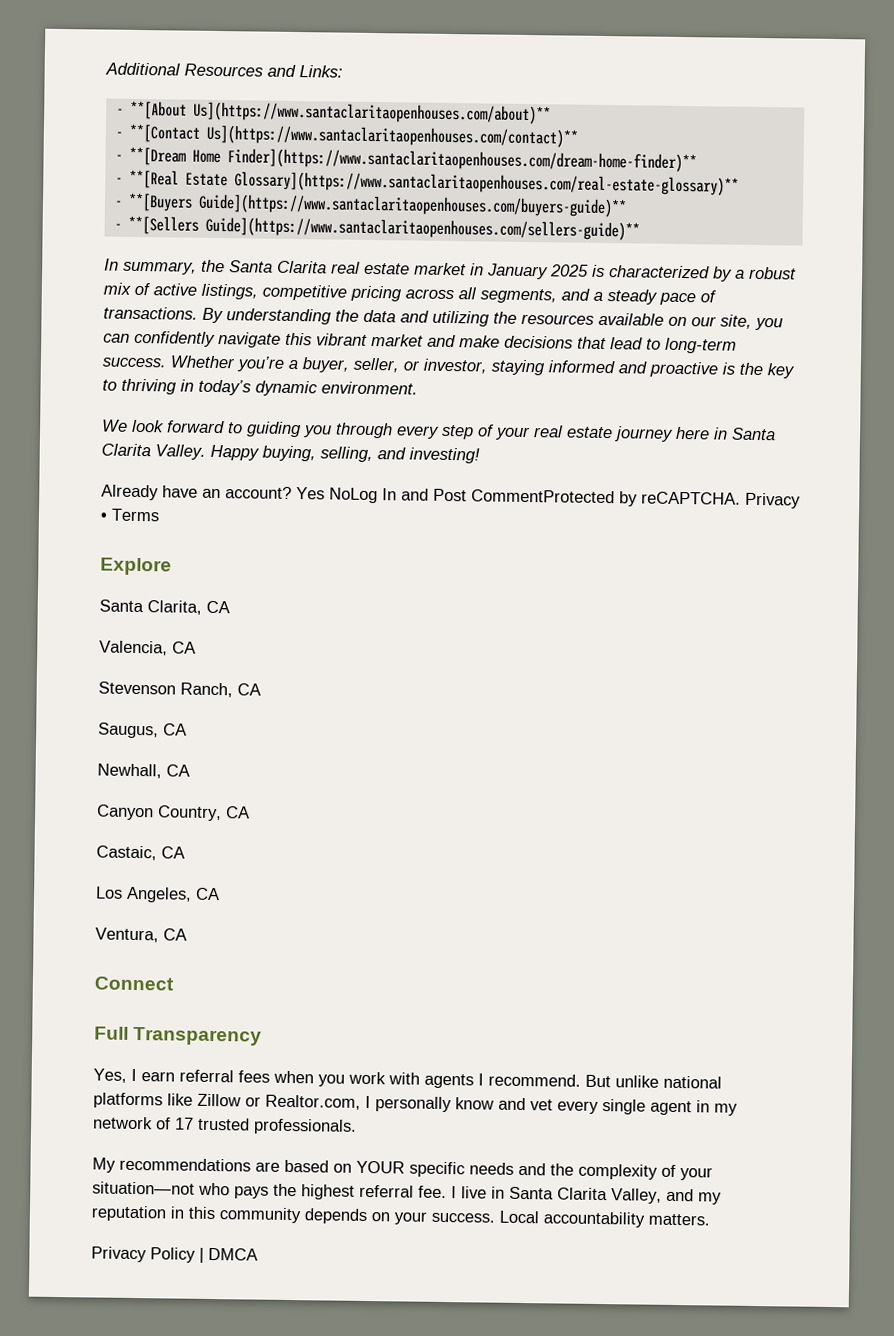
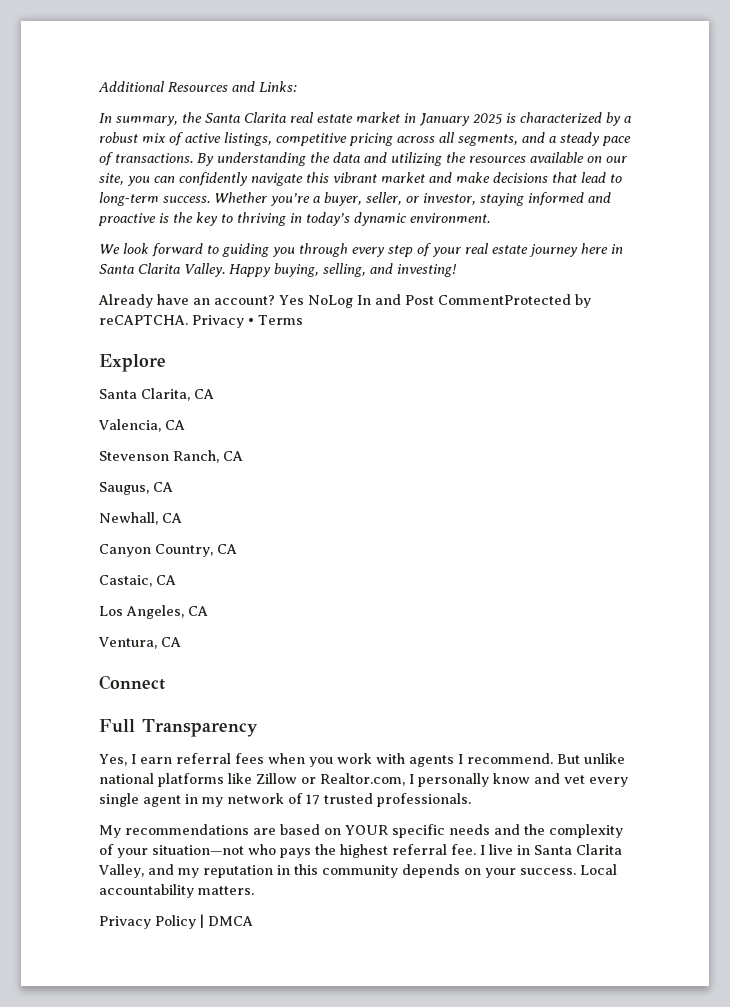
[115,100,551,125] [114,123,578,148] [114,146,697,173] [114,169,739,196] [113,192,627,218] [113,215,640,241] // - **[About Us](https://www.santaclaritaopenhouses.com/about)** // - **[Contact Us](https://www.santaclaritaopenhouses.com/contact)** // - **[Dream Home Finder](https://www.santaclaritaopenhouses.com/dream-home-finder)** // - **[Real Estate Glossary](https://www.santaclaritaopenhouses.com/real-estate-glossary)** // - **[Buyers Guide](https://www.santaclaritaopenhouses.com/buyers-guide)** // - **[Sellers Guide](https://www.santaclaritaopenhouses.com/sellers-guide)** -> (297, 86) none

